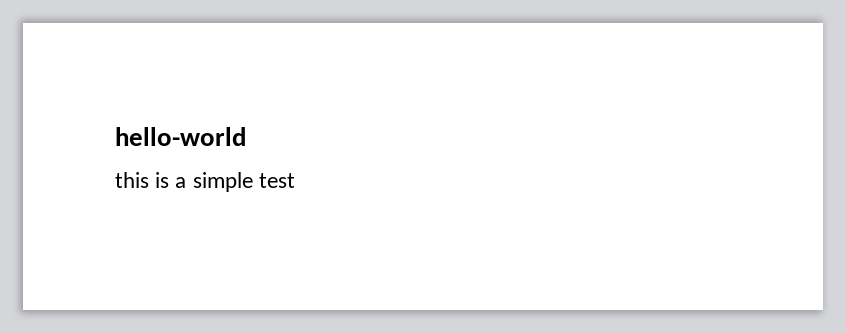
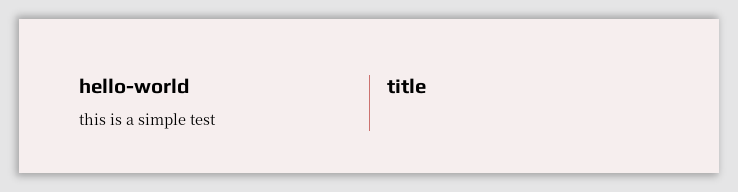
(295, 180) none -> [387,78,426,94] // title

